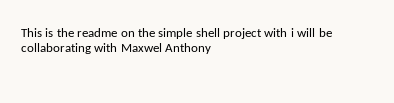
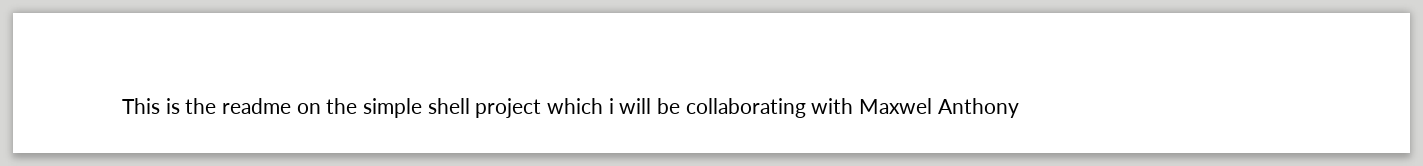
[264,28,288,37] with -> [547,98,604,114] which

